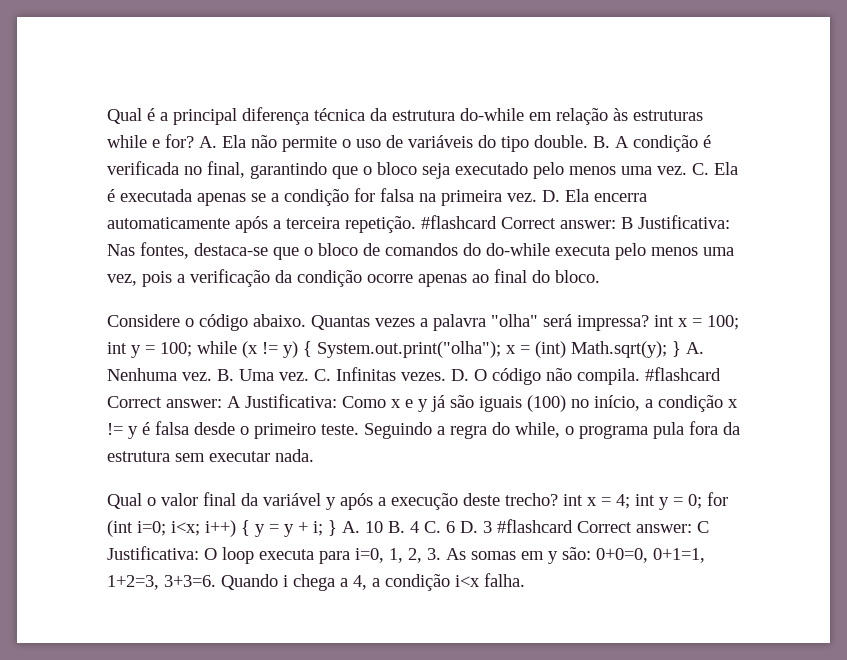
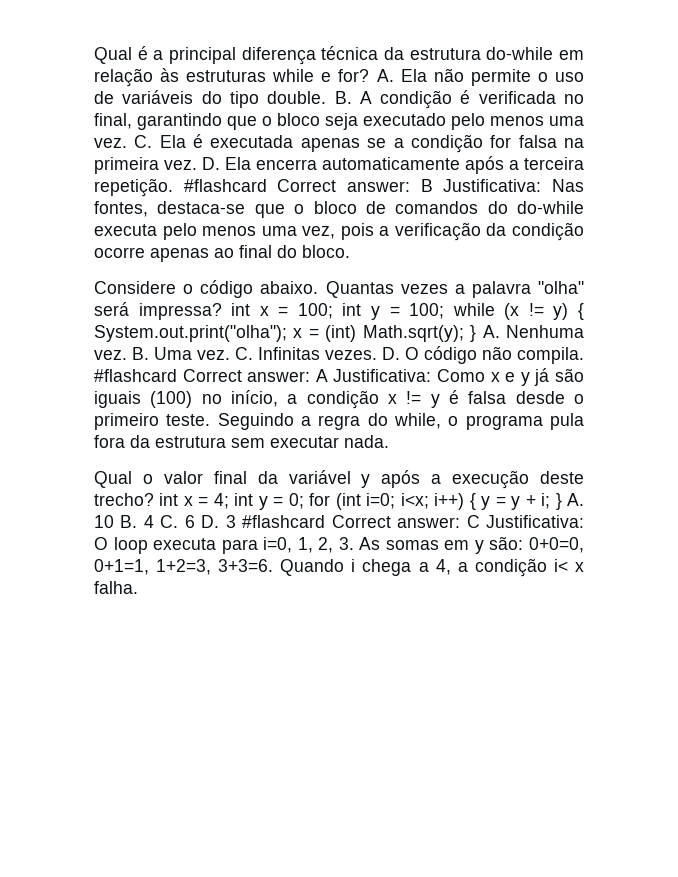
[455,575,480,587] i<x -> [553,559,584,572] i< x

